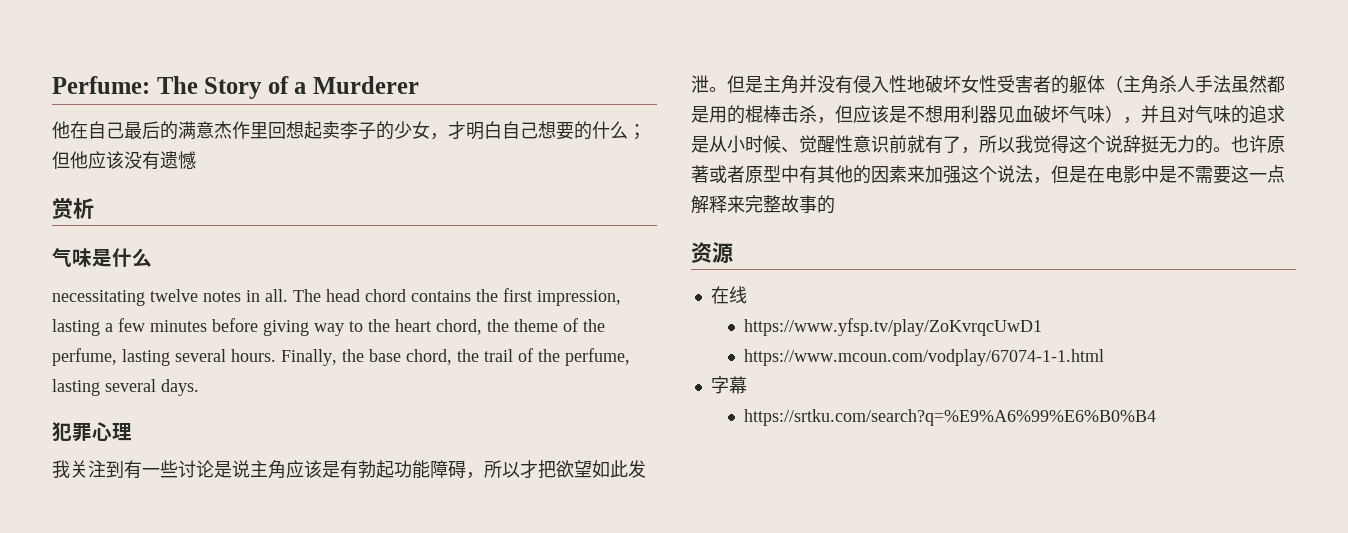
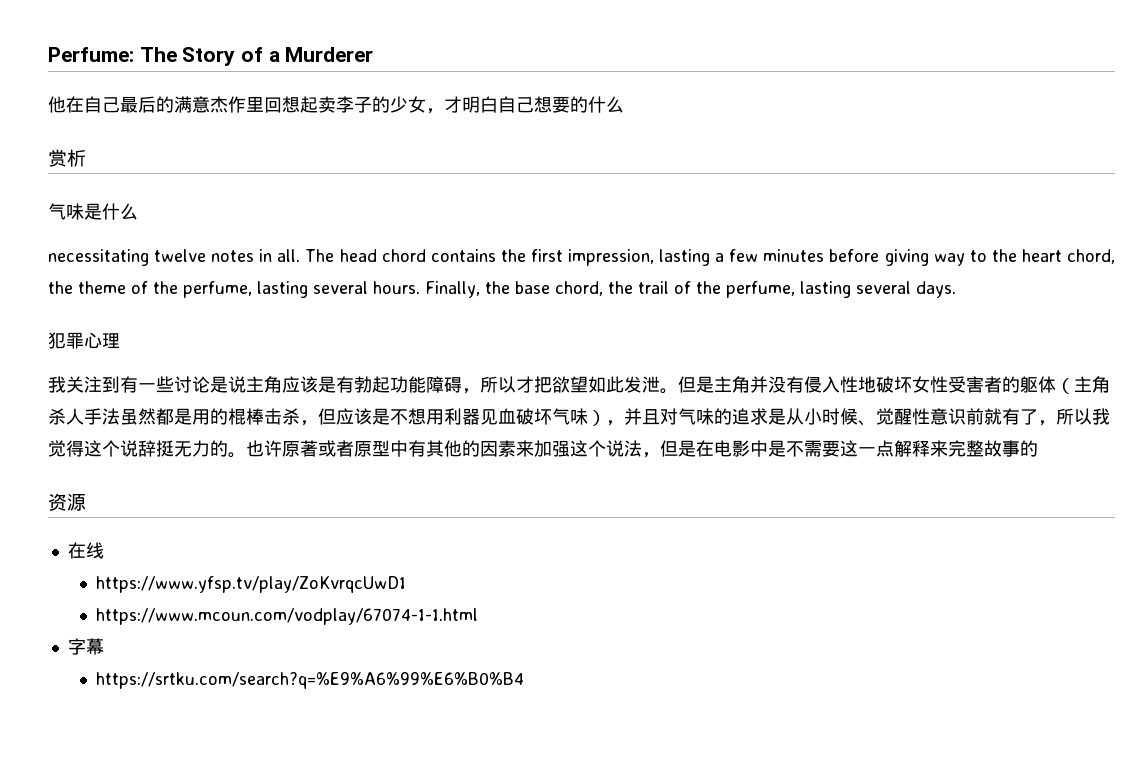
[628,124,646,140] [52,151,196,170] ；但他应该没有遗憾 -> (624, 104) none

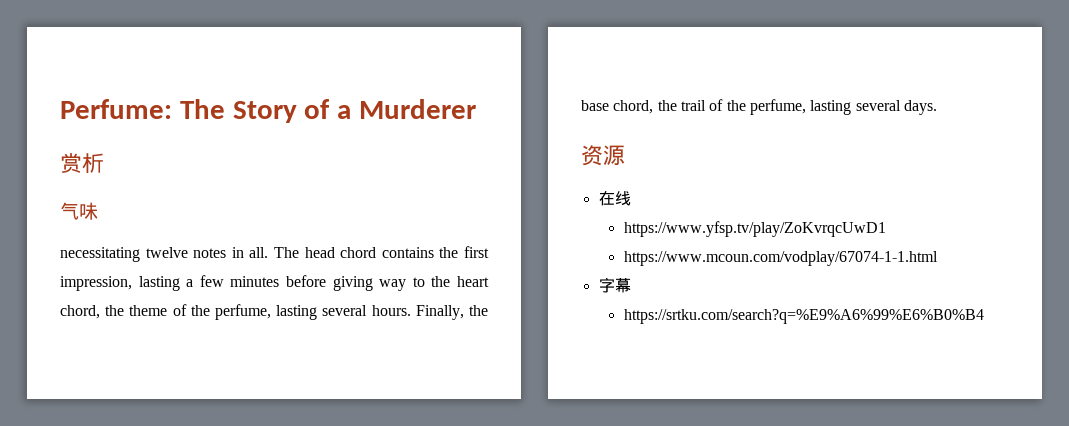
[48,96,624,114] // 他在自己最后的满意杰作里回想起卖李子的少女，才明白自己想要的什么 -> (477, 109) none
[84,203,138,220] 是什么 -> (98, 211) none
[48,332,120,349] [48,376,1110,394] [48,408,1110,426] [48,440,1038,458] // 犯罪心理 // 我关注到有一些讨论是说主角应该是有勃起功能障碍，所以才把欲望如此发泄。但是主角并没有侵入性地破坏女性受害者的躯体（主角杀人手法虽然都是用的棍棒击杀，但应该是不想用利器见血破坏气味），并且对气味的追求是从小时候、觉醒性意识前就有了，所以我觉得这个说辞挺无力的。也许原著或者原型中有其他的因素来加强这个说法，但是在电影中是不需要这一点解释来完整故事的 -> (937, 107) none

